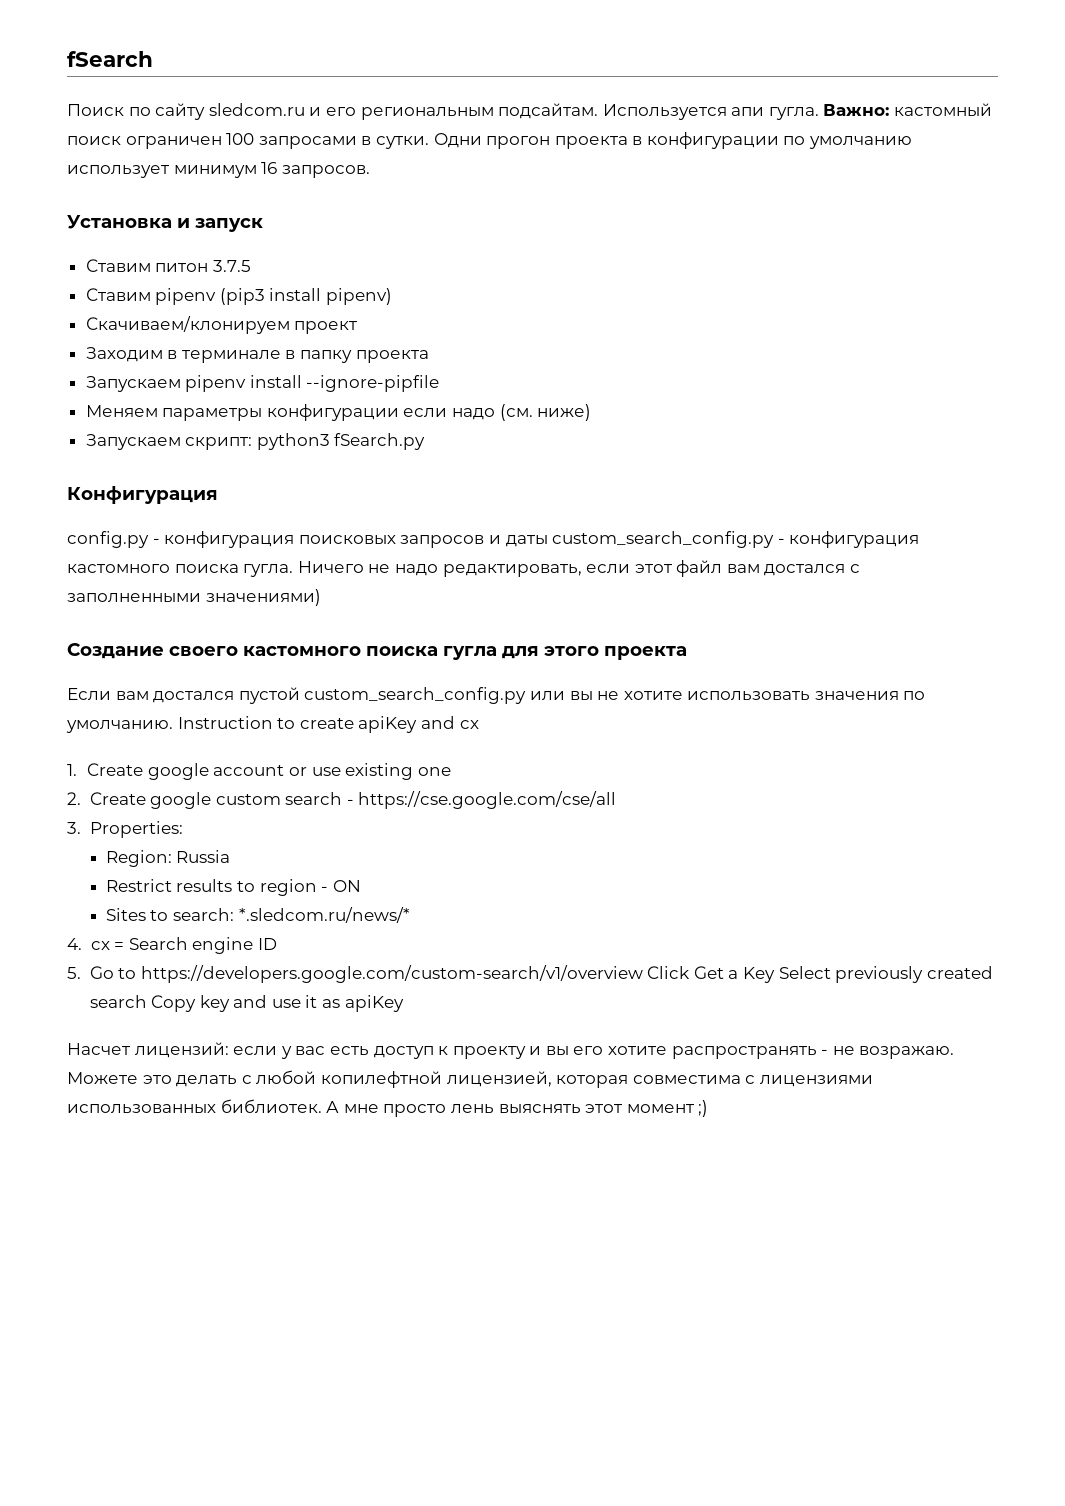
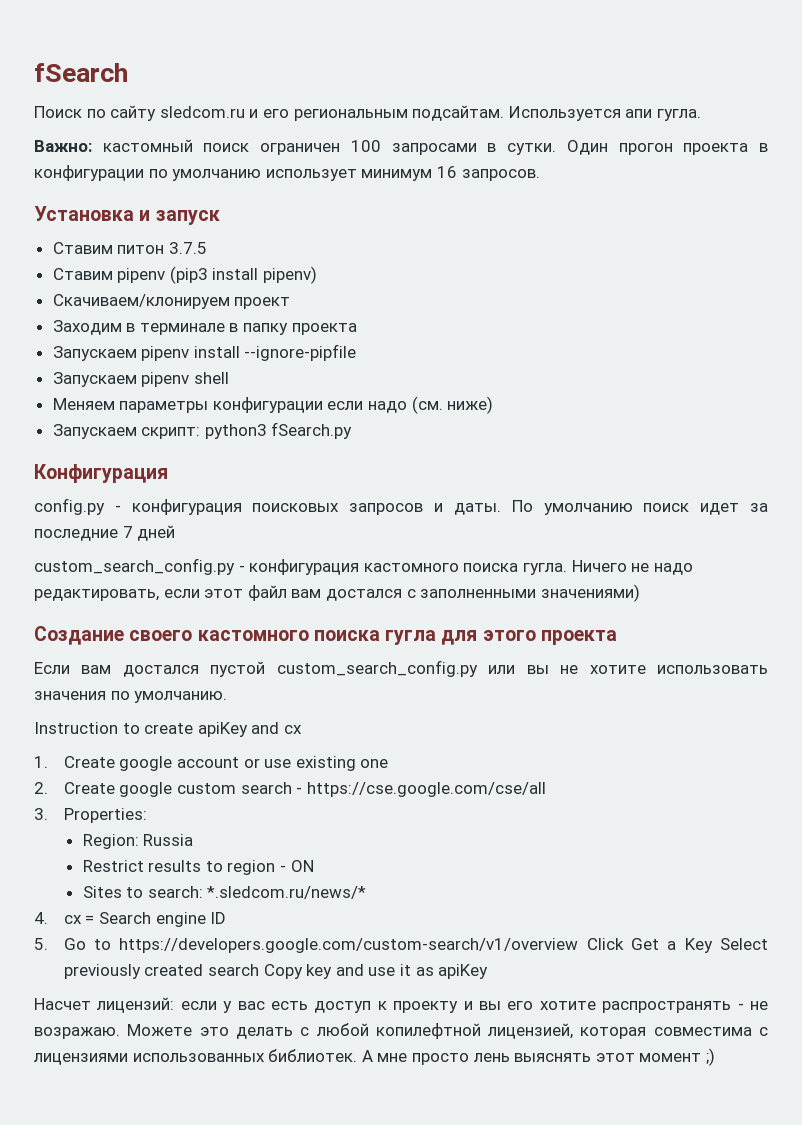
(819, 113) none -> (701, 115) //
[433,133,482,148] Одни -> [566,140,608,155] Один
(440, 383) none -> [52,372,229,387] // Запускаем pipenv shell
[505,535,548,547] даты -> [453,500,769,515] [34,525,176,541] даты. По умолчанию поиск идет за последние 7 дней //
(173, 726) none -> (228, 697) //

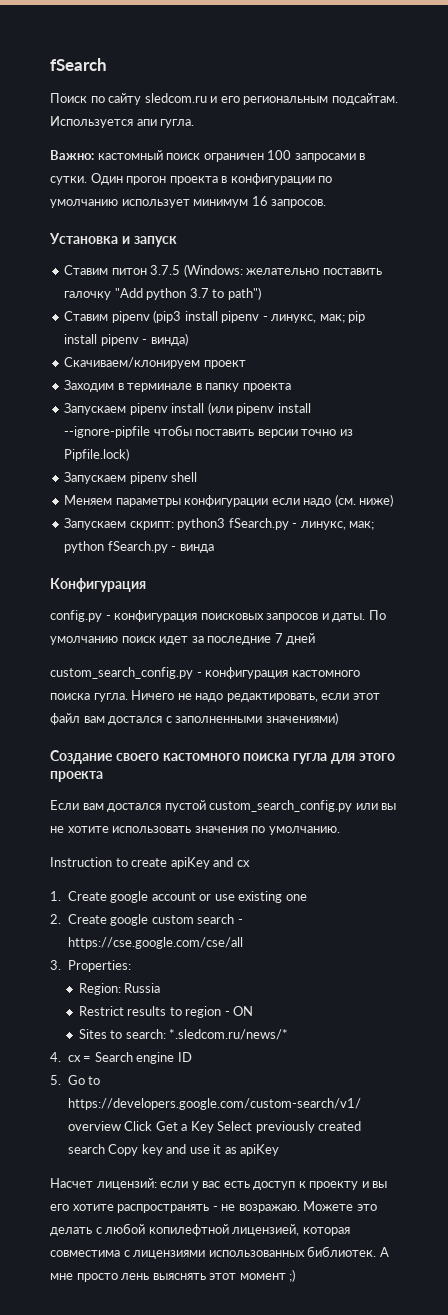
[52,266,318,284] // Ставим pipenv (pip3 install pipenv) -> [183,264,382,277] [64,287,261,300] [64,310,366,323] [64,333,188,346] (Windows: желательно поставить галочку "Add python 3.7 to path") // Ставим pipenv (pip3 install pipenv - линукс, мак; pip install pipenv - винда)
[244,344,357,361] --ignore-pipfile -> [207,402,311,415] [64,425,353,438] [64,448,130,461] (или pipenv install --ignore-pipfile чтобы поставить версии точно из Pipfile.lock)
(353, 430) none -> [292,521,375,530] [64,541,214,553] - линукс, мак; python fSearch.py - винда

